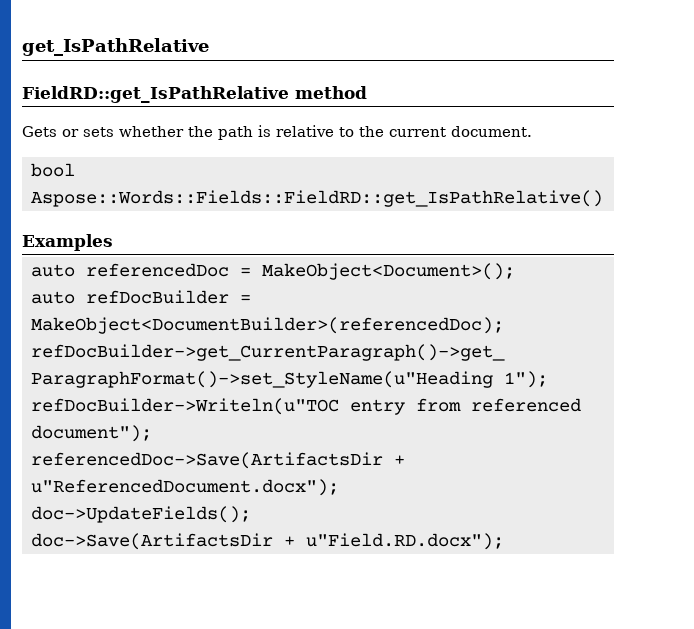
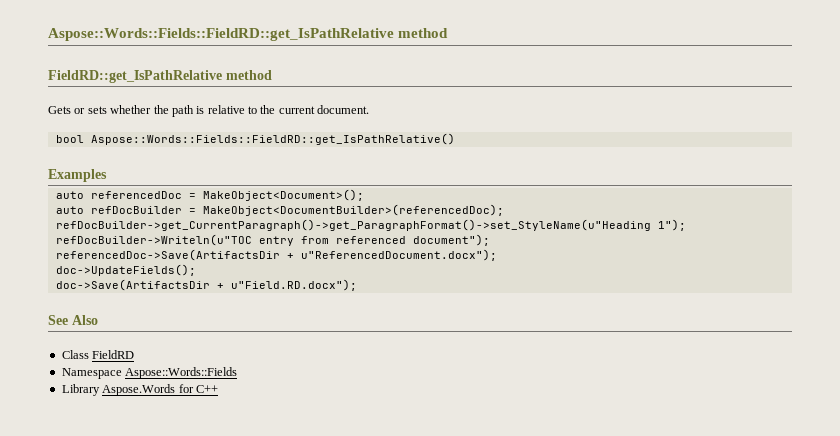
[22,38,209,56] get_IsPathRelative -> [48,28,449,41] Aspose::Words::Fields::FieldRD::get_IsPathRelative method
(504, 541) none -> [48,315,98,325] [61,350,135,359] [61,367,238,379] [61,384,218,396] // See Also // Class FieldRD // Namespace Aspose::Words::Fields // Library Aspose.Words for C++

